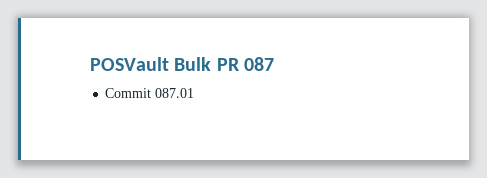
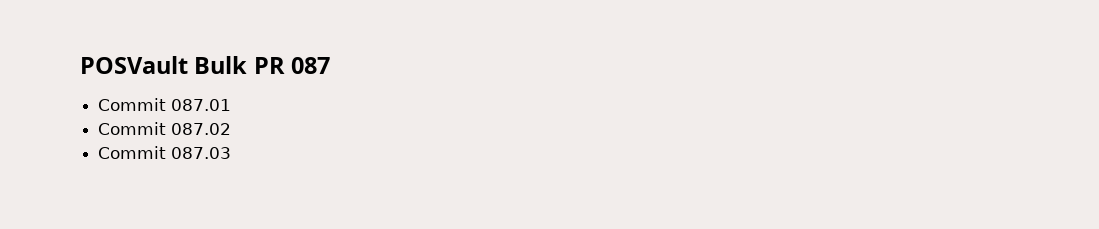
(195, 93) none -> [98,122,232,135] [98,146,232,159] // Commit 087.02 // Commit 087.03

